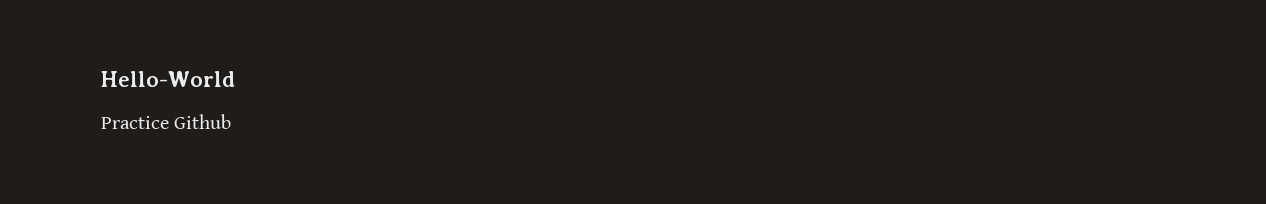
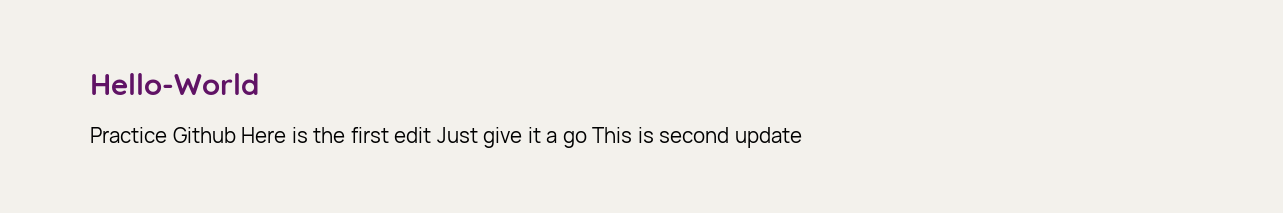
(232, 121) none -> [241,127,803,148] Here is the first edit Just give it a go This is second update

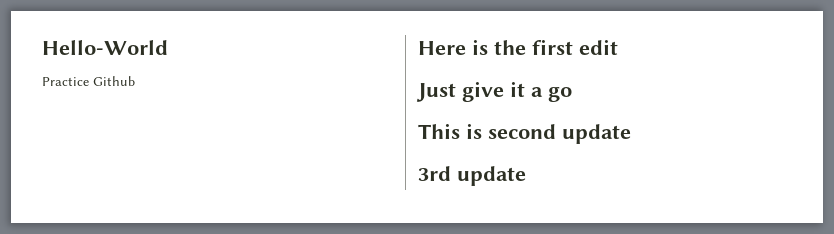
(236, 135) none -> (135, 81) //
(432, 135) none -> (618, 47) //
(587, 139) none -> (572, 94) //
(803, 137) none -> [418,166,526,186] // 3rd update

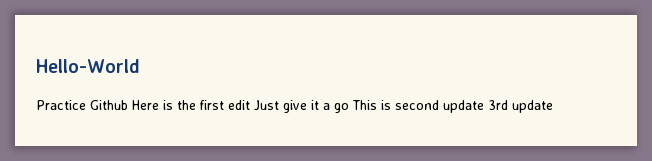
(135, 81) // -> (128, 105) none
(618, 47) // -> (250, 105) none
(572, 94) // -> (349, 108) none
(631, 134) // -> (484, 106) none

